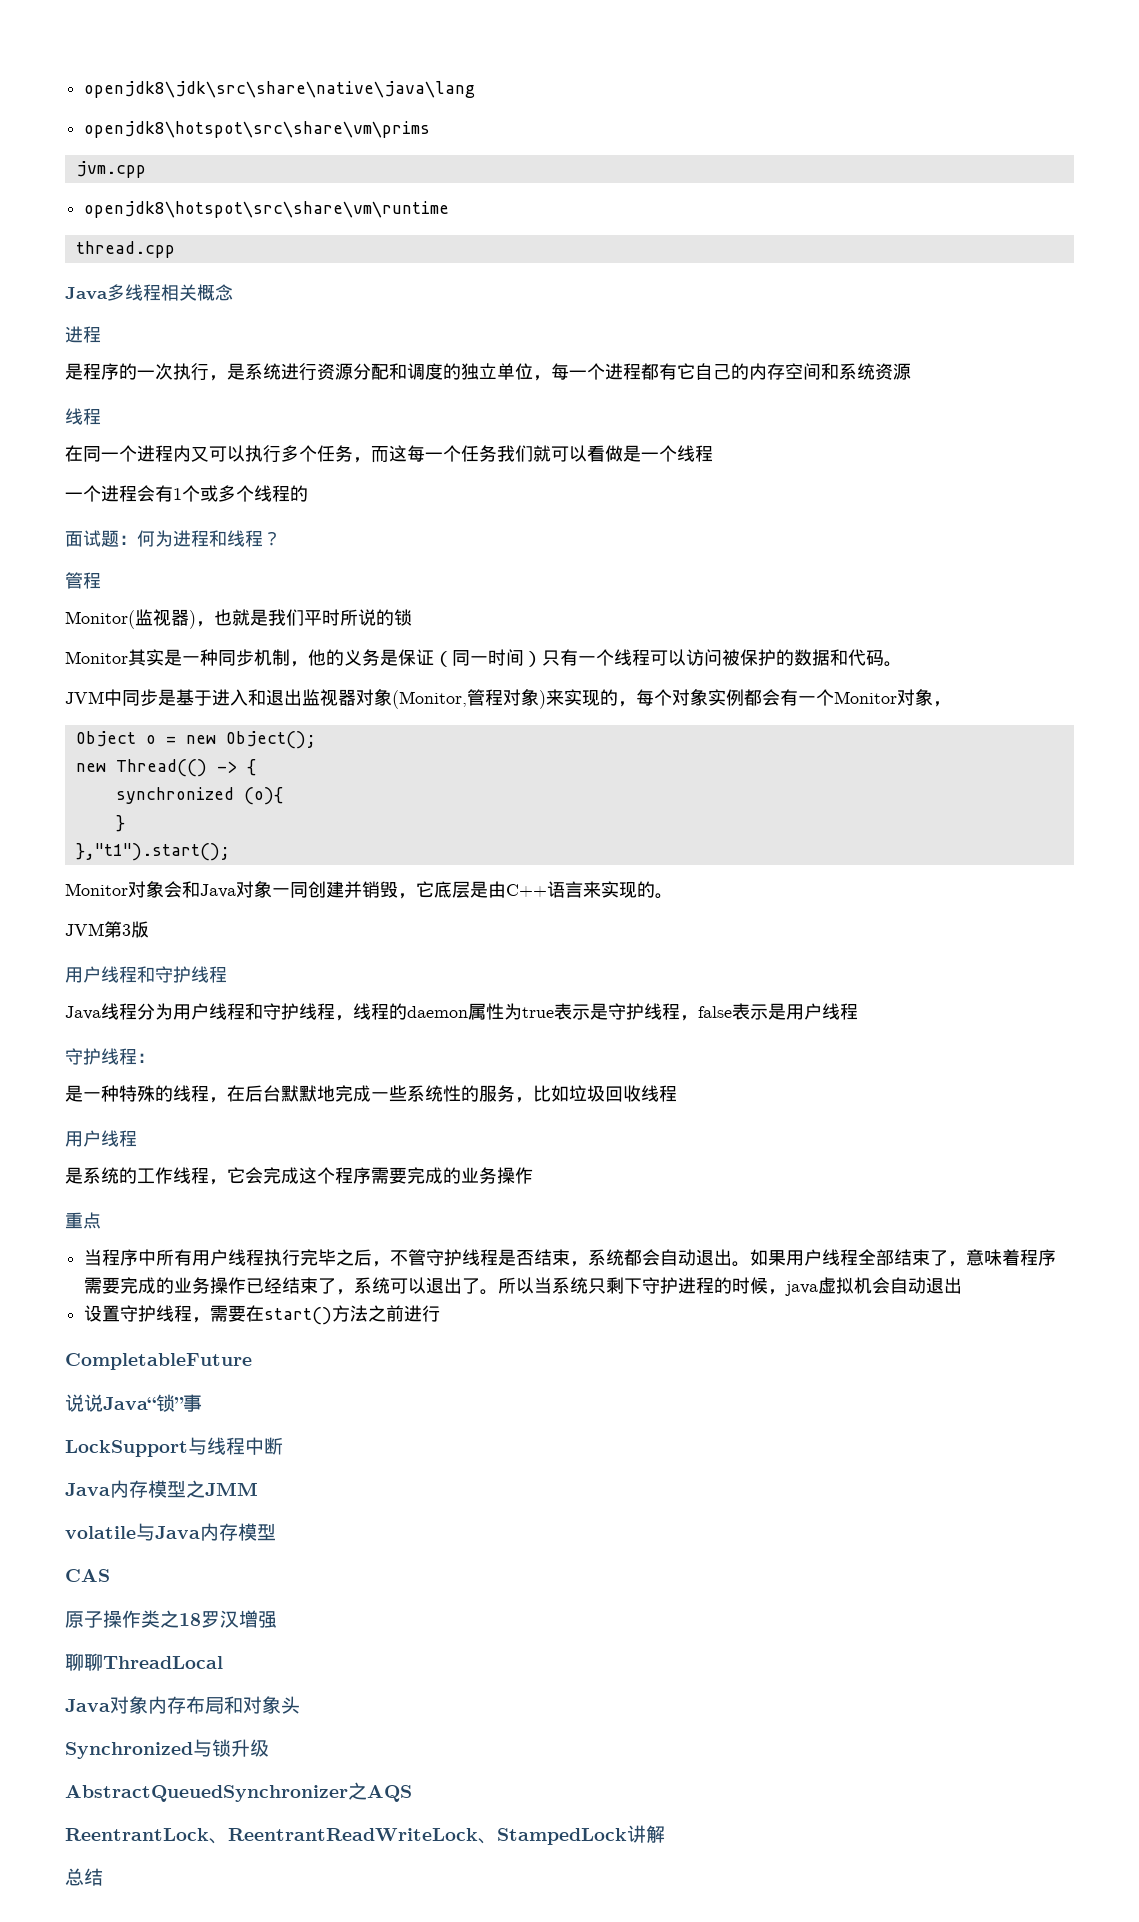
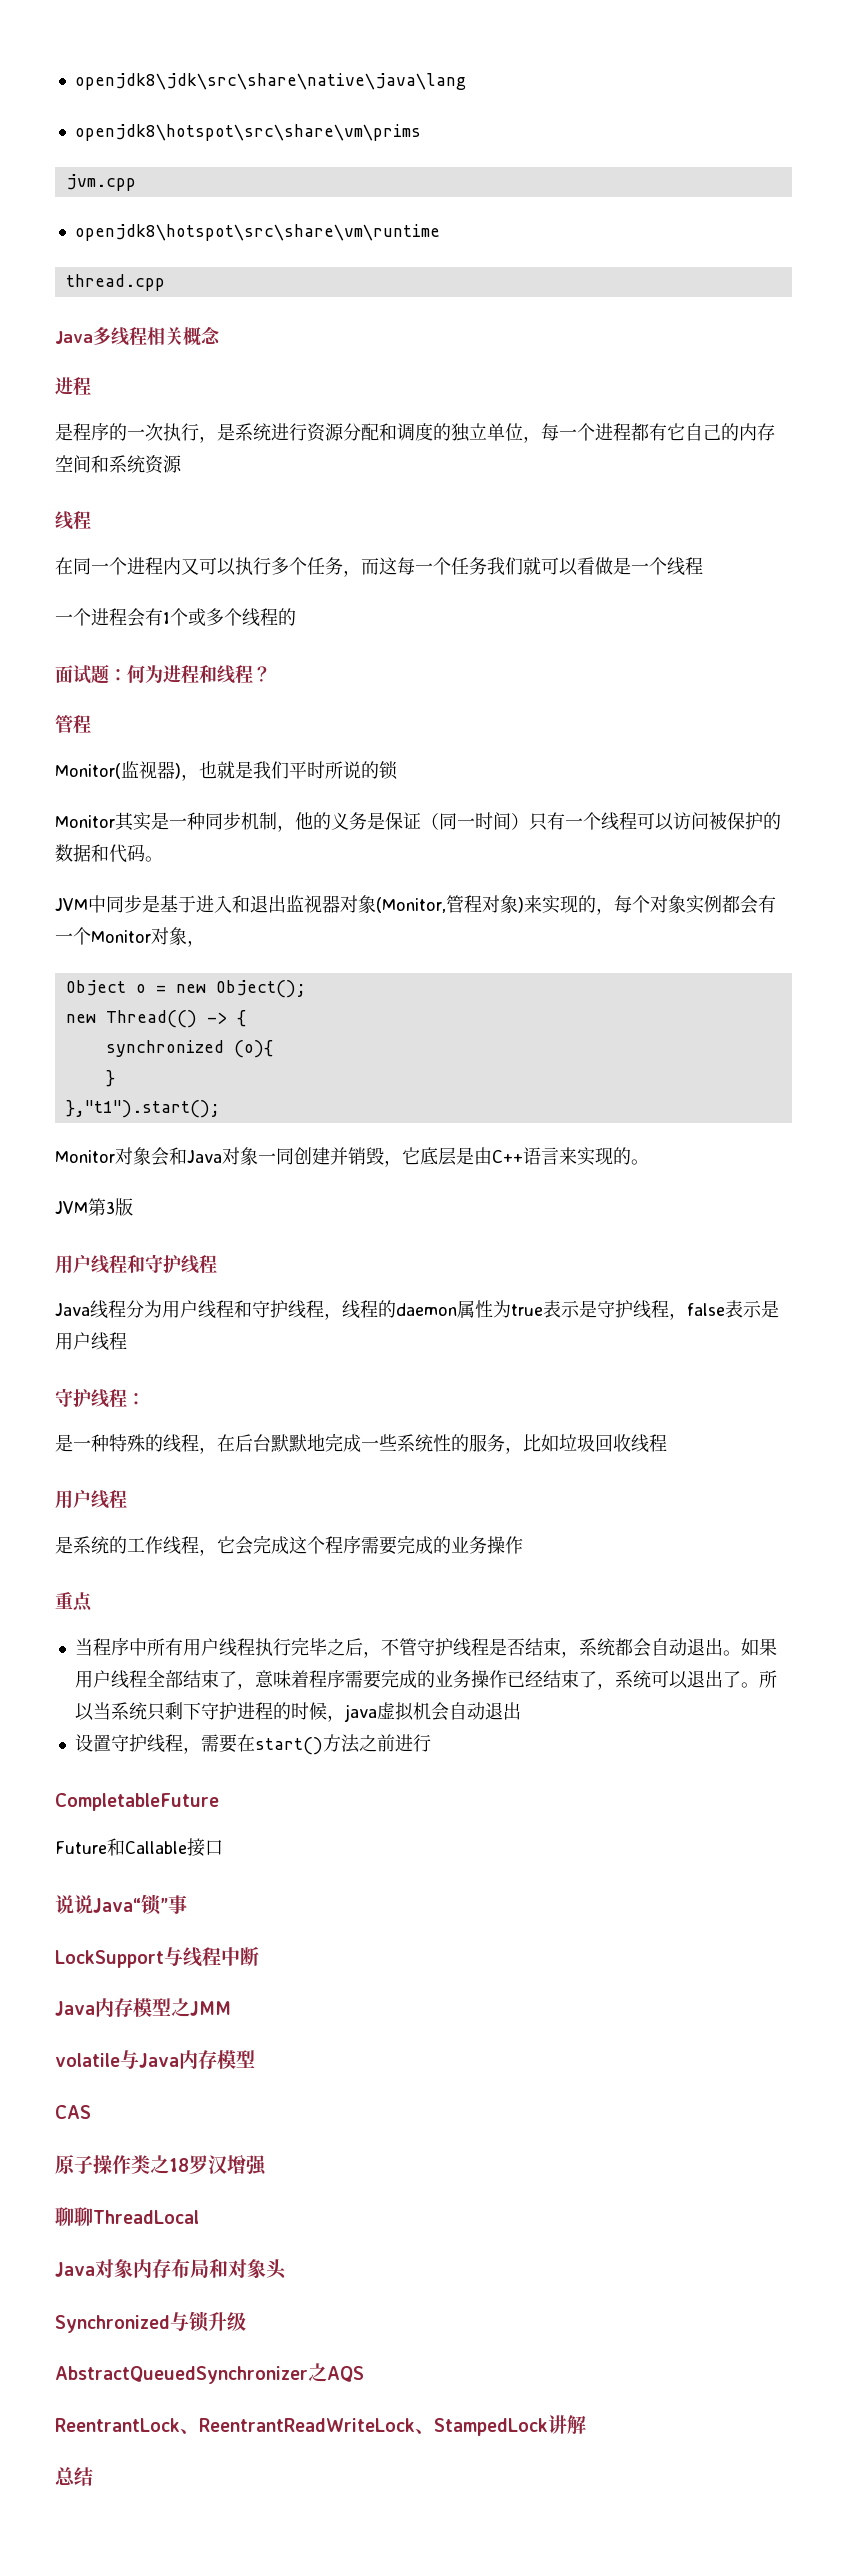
(252, 1361) none -> [55,1838,223,1857] // Future和Callable接口

